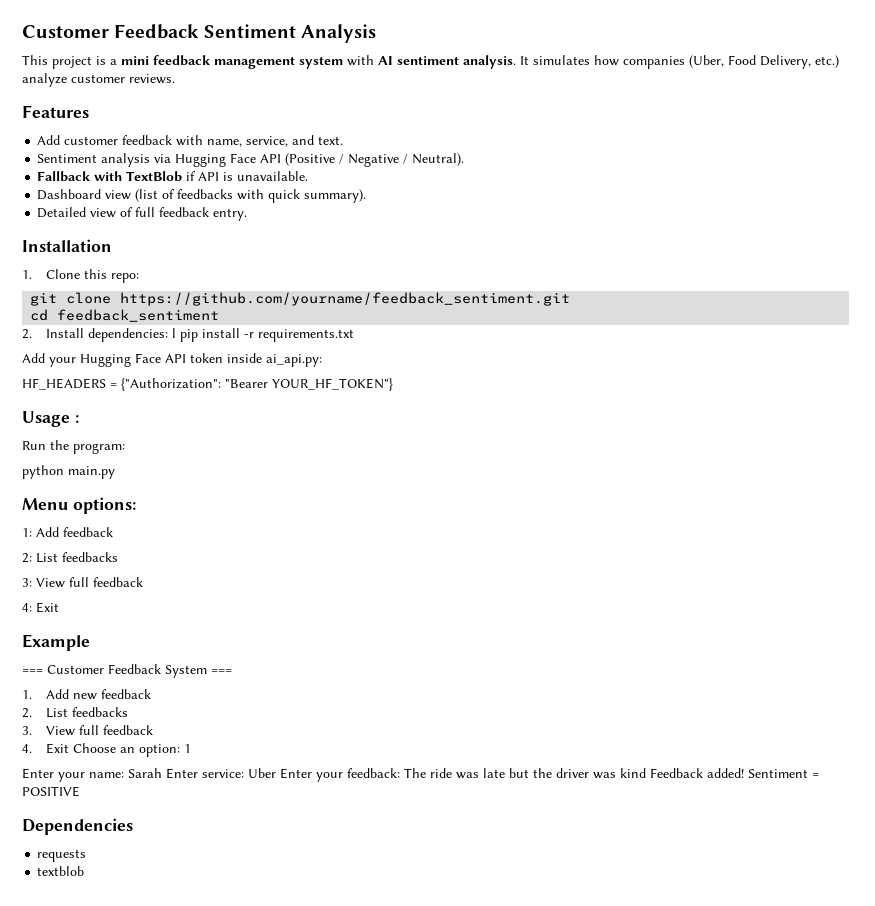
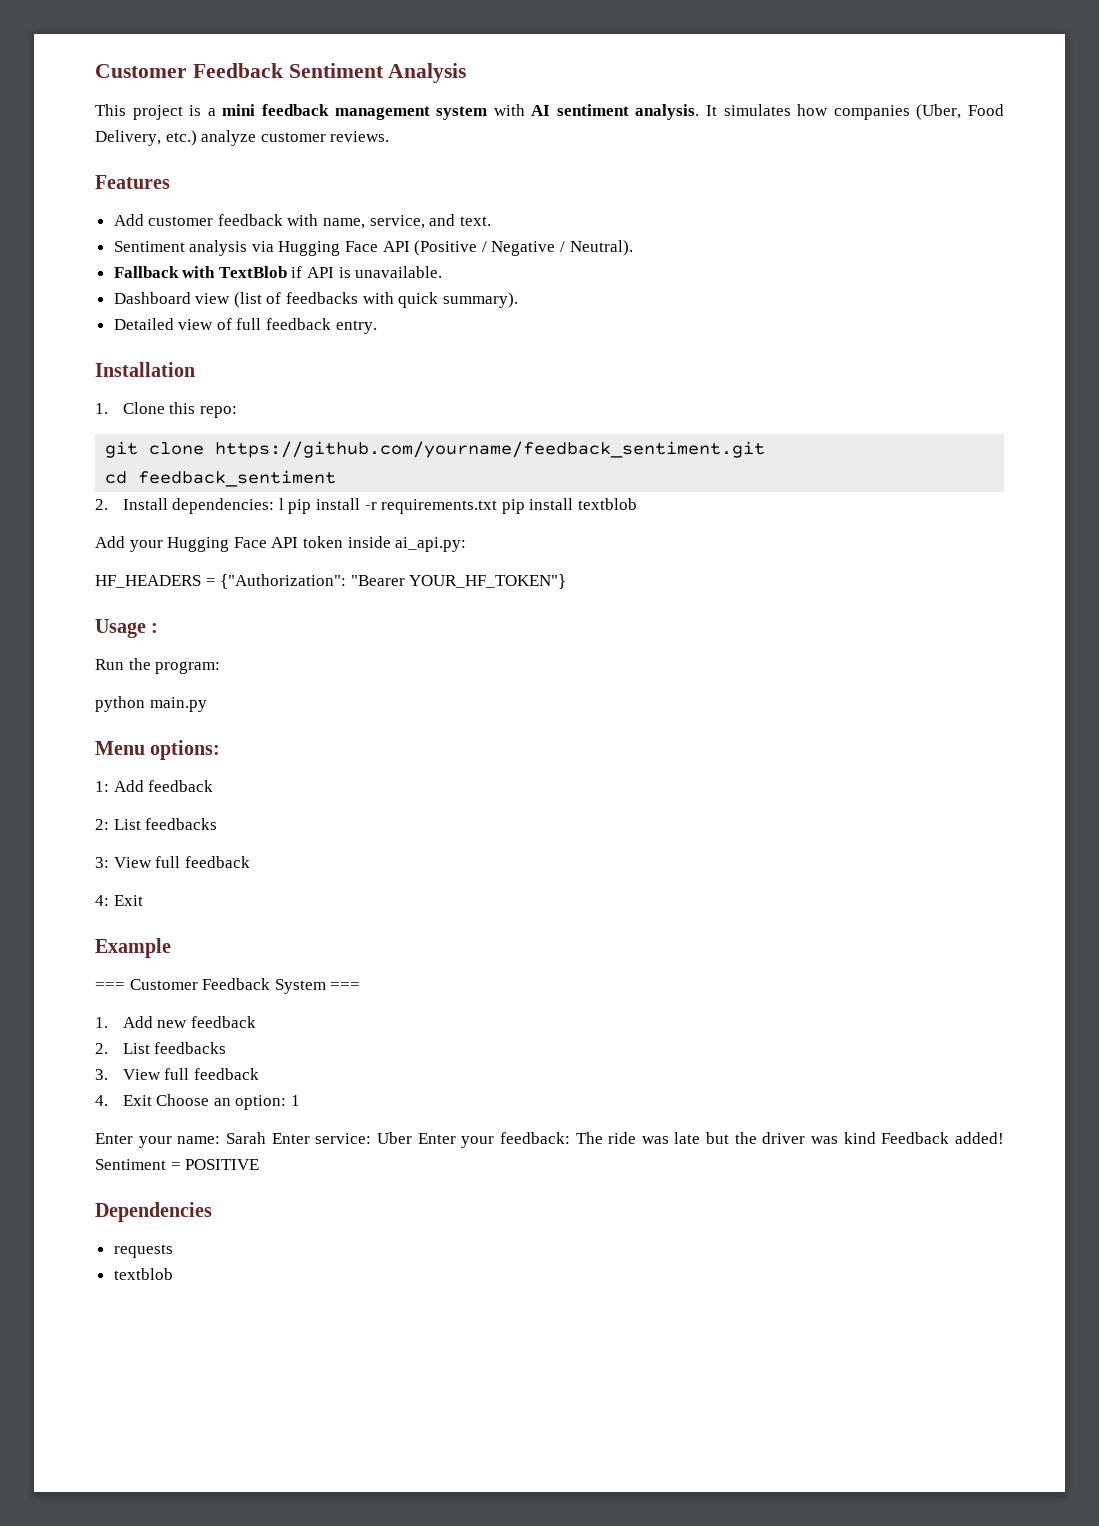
(355, 335) none -> [501,498,637,514] pip install textblob

